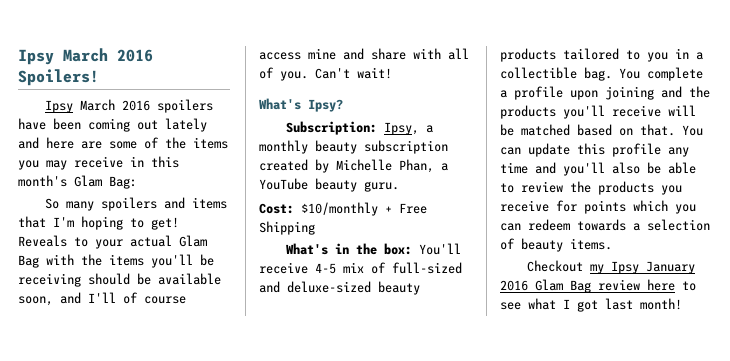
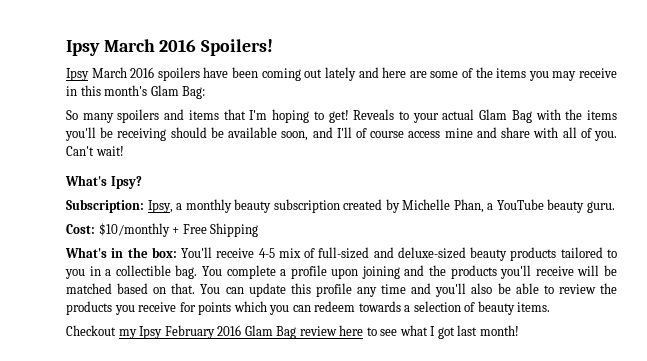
[645,261,695,274] January -> [164,325,215,339] February

